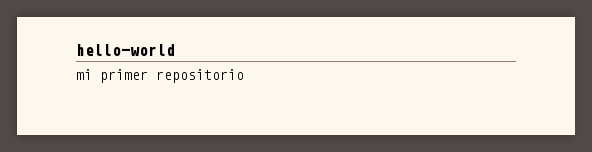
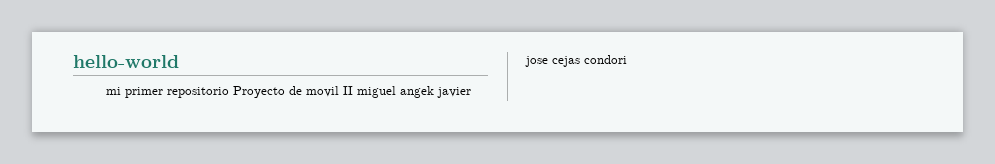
(244, 76) none -> [232,86,471,98] [525,55,627,67] Proyecto de movil II miguel angek javier jose cejas condori

